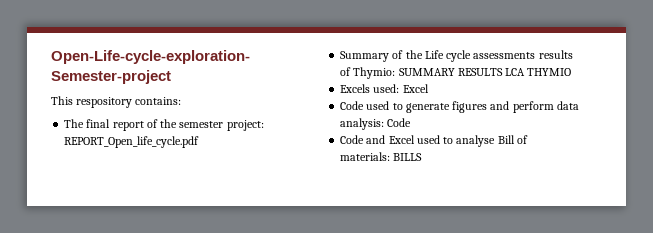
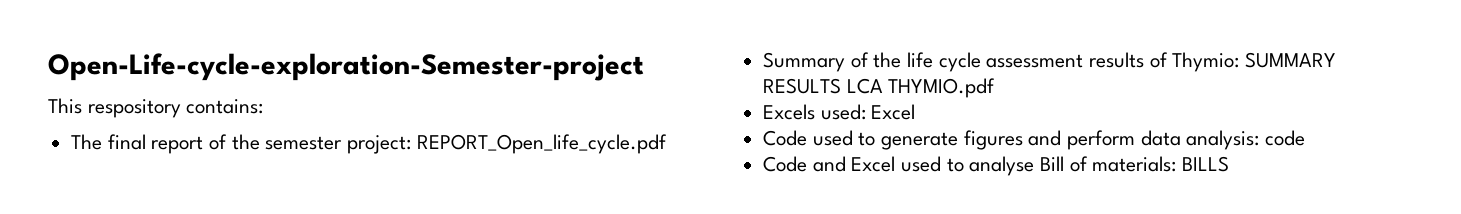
[424,50,536,62] Life cycle assessments -> [907,52,1084,72] life cycle assessment
[527,68,572,76] THYMIO -> [888,78,996,98] THYMIO.pdf
[387,118,412,127] Code -> [1265,130,1306,146] code

